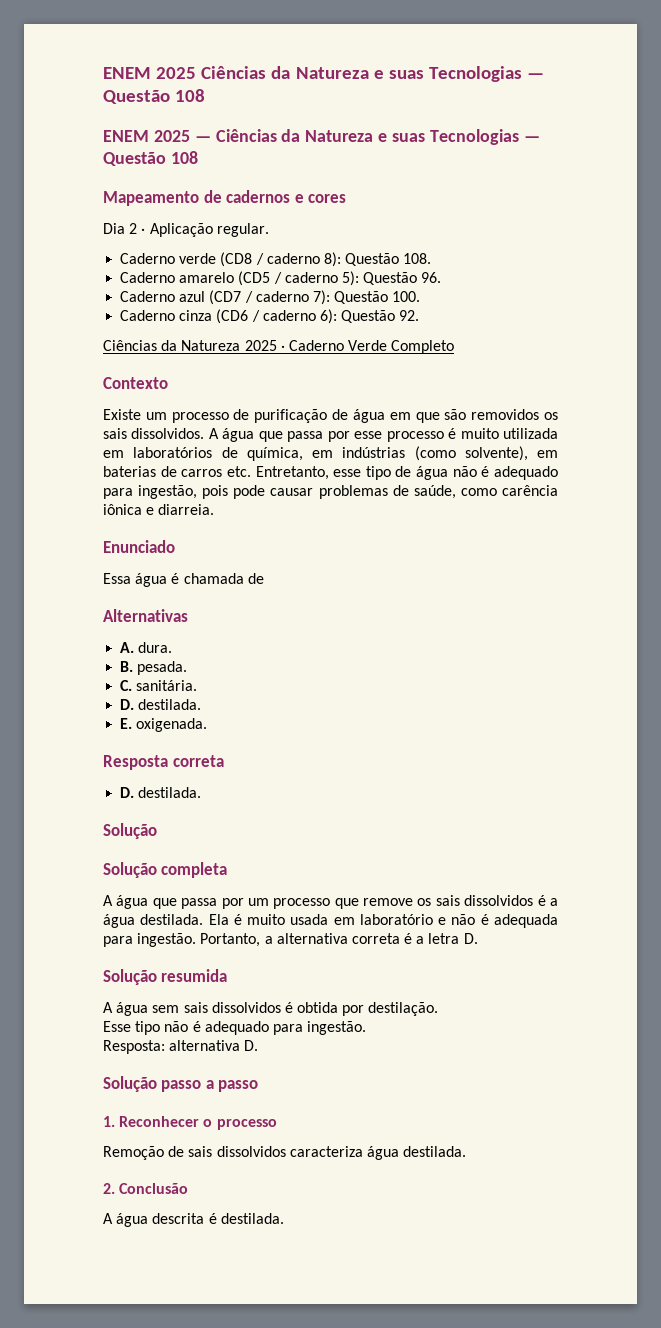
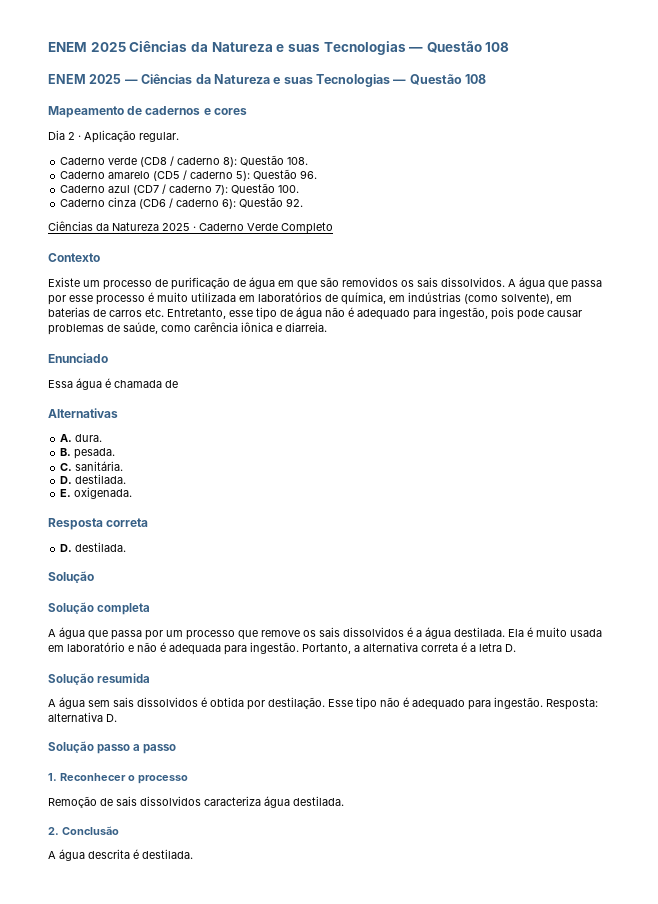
(439, 1009) // -> (325, 703) none
(367, 1028) // -> (543, 703) none

